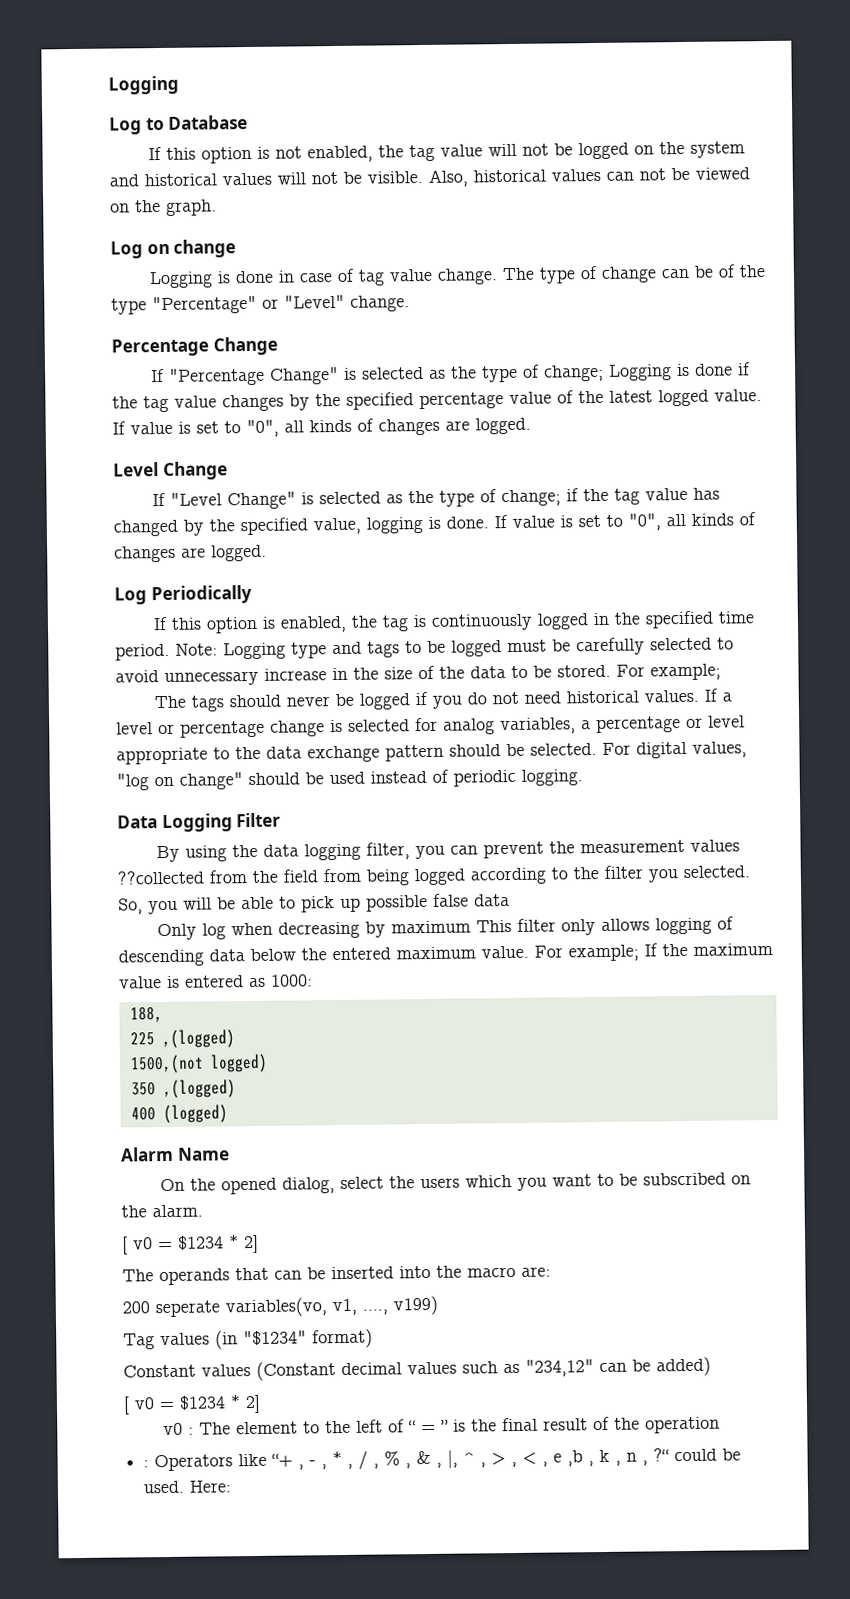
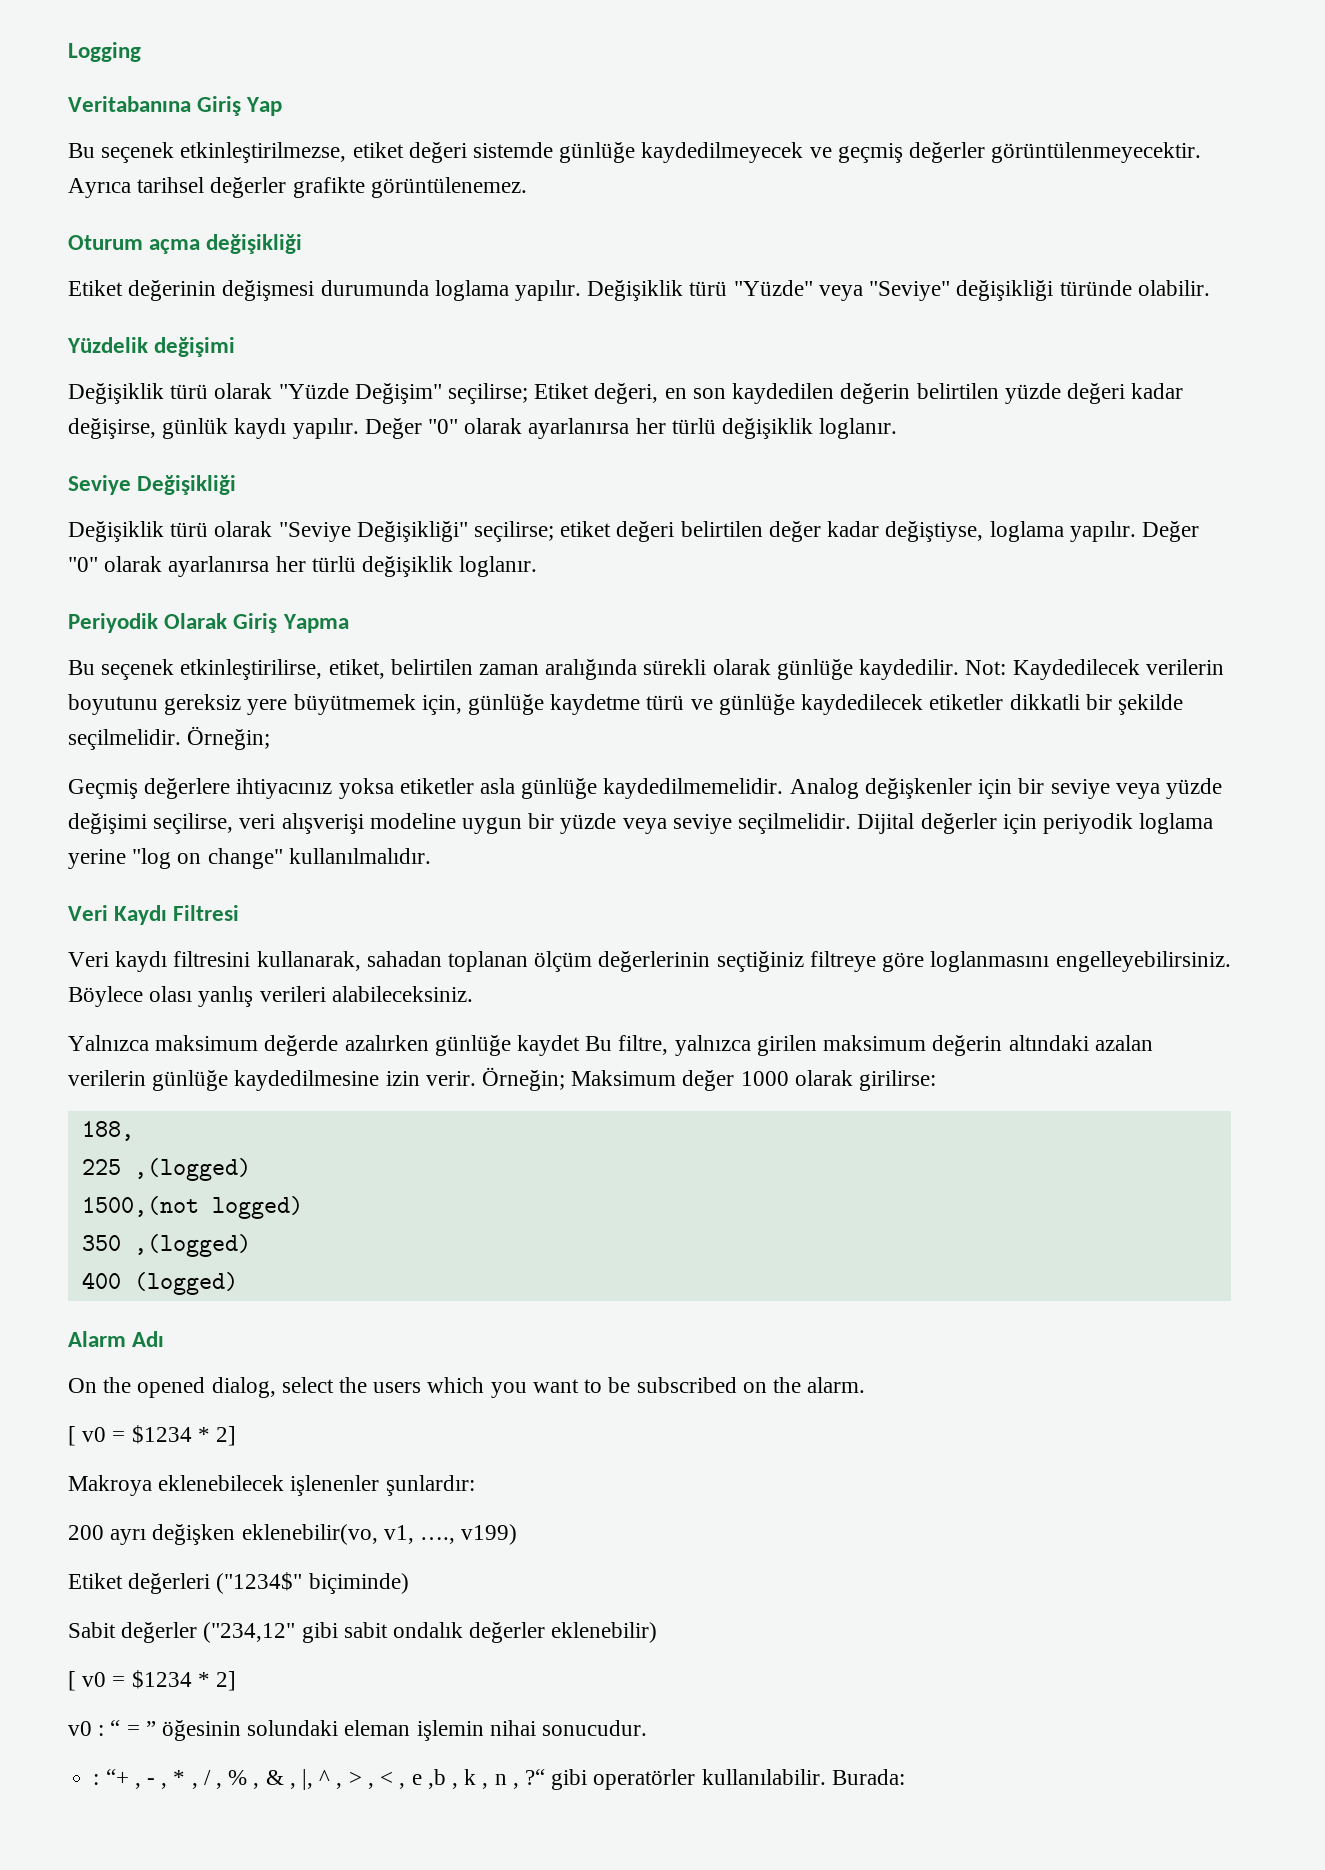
[109,114,249,135] [148,141,746,164] [109,167,750,187] [110,199,217,216] [110,239,237,259] [149,264,767,289] [111,294,410,315] [111,336,278,357] [151,362,752,386] [112,389,762,413] [112,417,531,438] [113,461,228,481] [152,487,721,510] [113,512,756,537] [114,544,267,563] [114,584,252,605] [153,610,755,634] [115,637,734,661] [115,663,721,686] [154,688,733,712] [116,715,745,738] [116,741,747,765] [116,769,583,791] [117,812,282,833] [156,839,741,863] [117,865,750,886] [118,893,510,915] [157,916,735,941] [118,943,773,967] [119,974,313,989] Log to Database // If this option is not enabled, the tag value will not be logged on the system and historical values will not be visible. Also, historical values can not be viewed on the graph. // Log on change // Logging is done in case of tag value change. The type of change can be of the type "Percentage" or "Level" change. // Percentage Change // If "Percentage Change" is selected as the type of change; Logging is done if the tag value changes by the specified percentage value of the latest logged value. If value is set to "0", all kinds of changes are logged. // Level Change // If "Level Change" is selected as the type of change; if the tag value has changed by the specified value, logging is done. If value is set to "0", all kinds of changes are logged. // Log Periodically // If this option is enabled, the tag is continuously logged in the specified time period. Note: Logging type and tags to be logged must be carefully selected to avoid unnecessary increase in the size of the data to be stored. For example; // The tags should never be logged if you do not need historical values. If a level or percentage change is selected for analog variables, a percentage or level appropriate to the data exchange pattern should be selected. For digital values, "log on change" should be used instead of periodic logging. // Data Logging Filter // By using the data logging filter, you can prevent the measurement values ??collected from the field from being logged according to the filter you selected. So, you will be able to pick up possible false data // Only log when decreasing by maximum This filter only allows logging of descending data below the entered maximum value. For example; If the maximum value is entered as 1000: -> [68,96,283,116] [68,142,1202,163] [68,177,527,198] [68,234,303,254] [68,280,1210,301] [67,337,236,357] [68,383,1184,404] [68,418,898,439] [68,475,237,495] [68,521,1199,542] [68,556,538,577] [68,613,349,633] [68,659,1224,680] [68,694,1183,715] [68,726,271,750] [68,778,1222,799] [68,813,1214,834] [68,848,431,869] [68,905,240,925] [68,951,1231,972] [68,986,473,1007] [68,1035,1153,1056] [68,1067,937,1091] Veritabanına Giriş Yap // Bu seçenek etkinleştirilmezse, etiket değeri sistemde günlüğe kaydedilmeyecek ve geçmiş değerler görüntülenmeyecektir. Ayrıca tarihsel değerler grafikte görüntülenemez. // Oturum açma değişikliği // Etiket değerinin değişmesi durumunda loglama yapılır. Değişiklik türü "Yüzde" veya "Seviye" değişikliği türünde olabilir. // Yüzdelik değişimi // Değişiklik türü olarak "Yüzde Değişim" seçilirse; Etiket değeri, en son kaydedilen değerin belirtilen yüzde değeri kadar değişirse, günlük kaydı yapılır. Değer "0" olarak ayarlanırsa her türlü değişiklik loglanır. // Seviye Değişikliği // Değişiklik türü olarak "Seviye Değişikliği" seçilirse; etiket değeri belirtilen değer kadar değiştiyse, loglama yapılır. Değer "0" olarak ayarlanırsa her türlü değişiklik loglanır. // Periyodik Olarak Giriş Yapma // Bu seçenek etkinleştirilirse, etiket, belirtilen zaman aralığında sürekli olarak günlüğe kaydedilir. Not: Kaydedilecek verilerin boyutunu gereksiz yere büyütmemek için, günlüğe kaydetme türü ve günlüğe kaydedilecek etiketler dikkatli bir şekilde seçilmelidir. Örneğin; // Geçmiş değerlere ihtiyacınız yoksa etiketler asla günlüğe kaydedilmemelidir. Analog değişkenler için bir seviye veya yüzde değişimi seçilirse, veri alışverişi modeline uygun bir yüzde veya seviye seçilmelidir. Dijital değerler için periyodik loglama yerine "log on change" kullanılmalıdır. // Veri Kaydı Filtresi // Veri kaydı filtresini kullanarak, sahadan toplanan ölçüm değerlerinin seçtiğiniz filtreye göre loglanmasını engelleyebilirsiniz. Böylece olası yanlış verileri alabileceksiniz. // Yalnızca maksimum değerde azalırken günlüğe kaydet Bu filtre, yalnızca girilen maksimum değerin altındaki azalan verilerin günlüğe kaydedilmesine izin verir. Örneğin; Maksimum değer 1000 olarak girilirse:
[176,1147,230,1161] Name -> [132,1331,165,1347] Adı
[122,1265,551,1286] [122,1295,438,1318] [123,1328,373,1350] [123,1356,711,1381] The operands that can be inserted into the macro are: // 200 seperate variables(vo, v1, …., v199) // Tag values (in "$1234" format) // Constant values (Constant decimal values such as "234,12" can be added) -> [68,1475,475,1496] [68,1524,518,1545] [68,1572,409,1594] [68,1622,658,1643] Makroya eklenebilecek işlenenler şunlardır: // 200 ayrı değişken eklenebilir(vo, v1, …., v199) // Etiket değerleri ("1234$" biçiminde) // Sabit değerler ("234,12" gibi sabit ondalık değerler eklenebilir)
[199,1416,721,1435] [143,1453,268,1472] The element to the left of “ = ” is the final result of the operation // : Operators like -> [110,1720,648,1741] [93,1774,100,1785] “ = ” öğesinin solundaki eleman işlemin nihai sonucudur. // :
[674,1448,742,1462] [143,1480,232,1494] could be used. Here: -> [551,1769,905,1790] gibi operatörler kullanılabilir. Burada:

